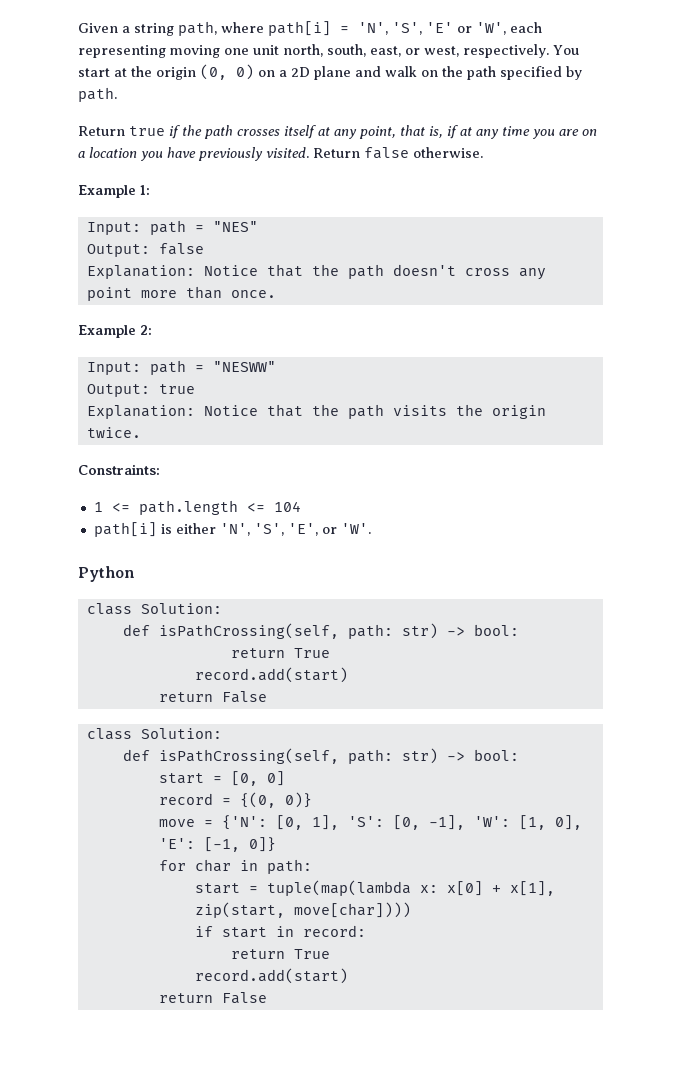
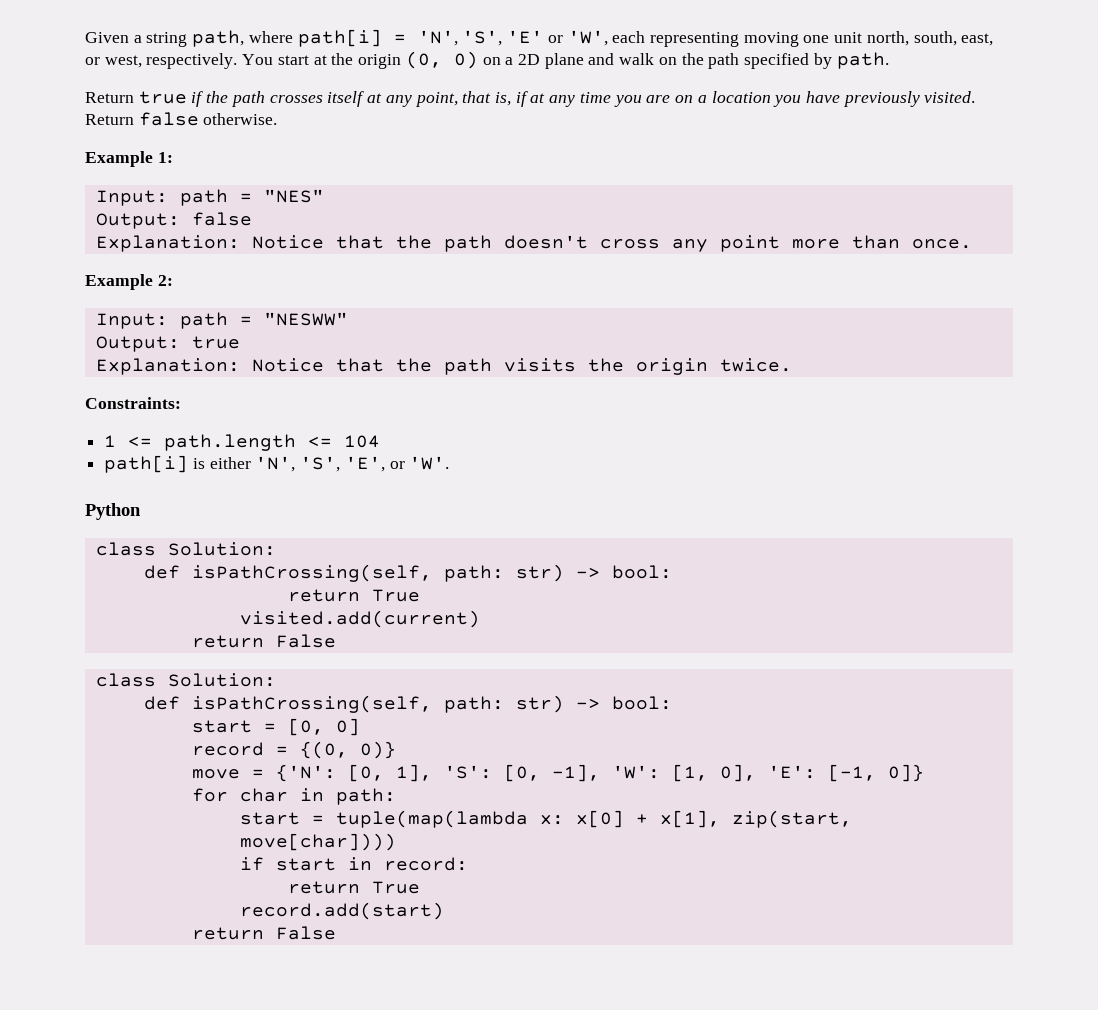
[194,667,348,683] record.add(start) -> [239,610,480,628] visited.add(current)

